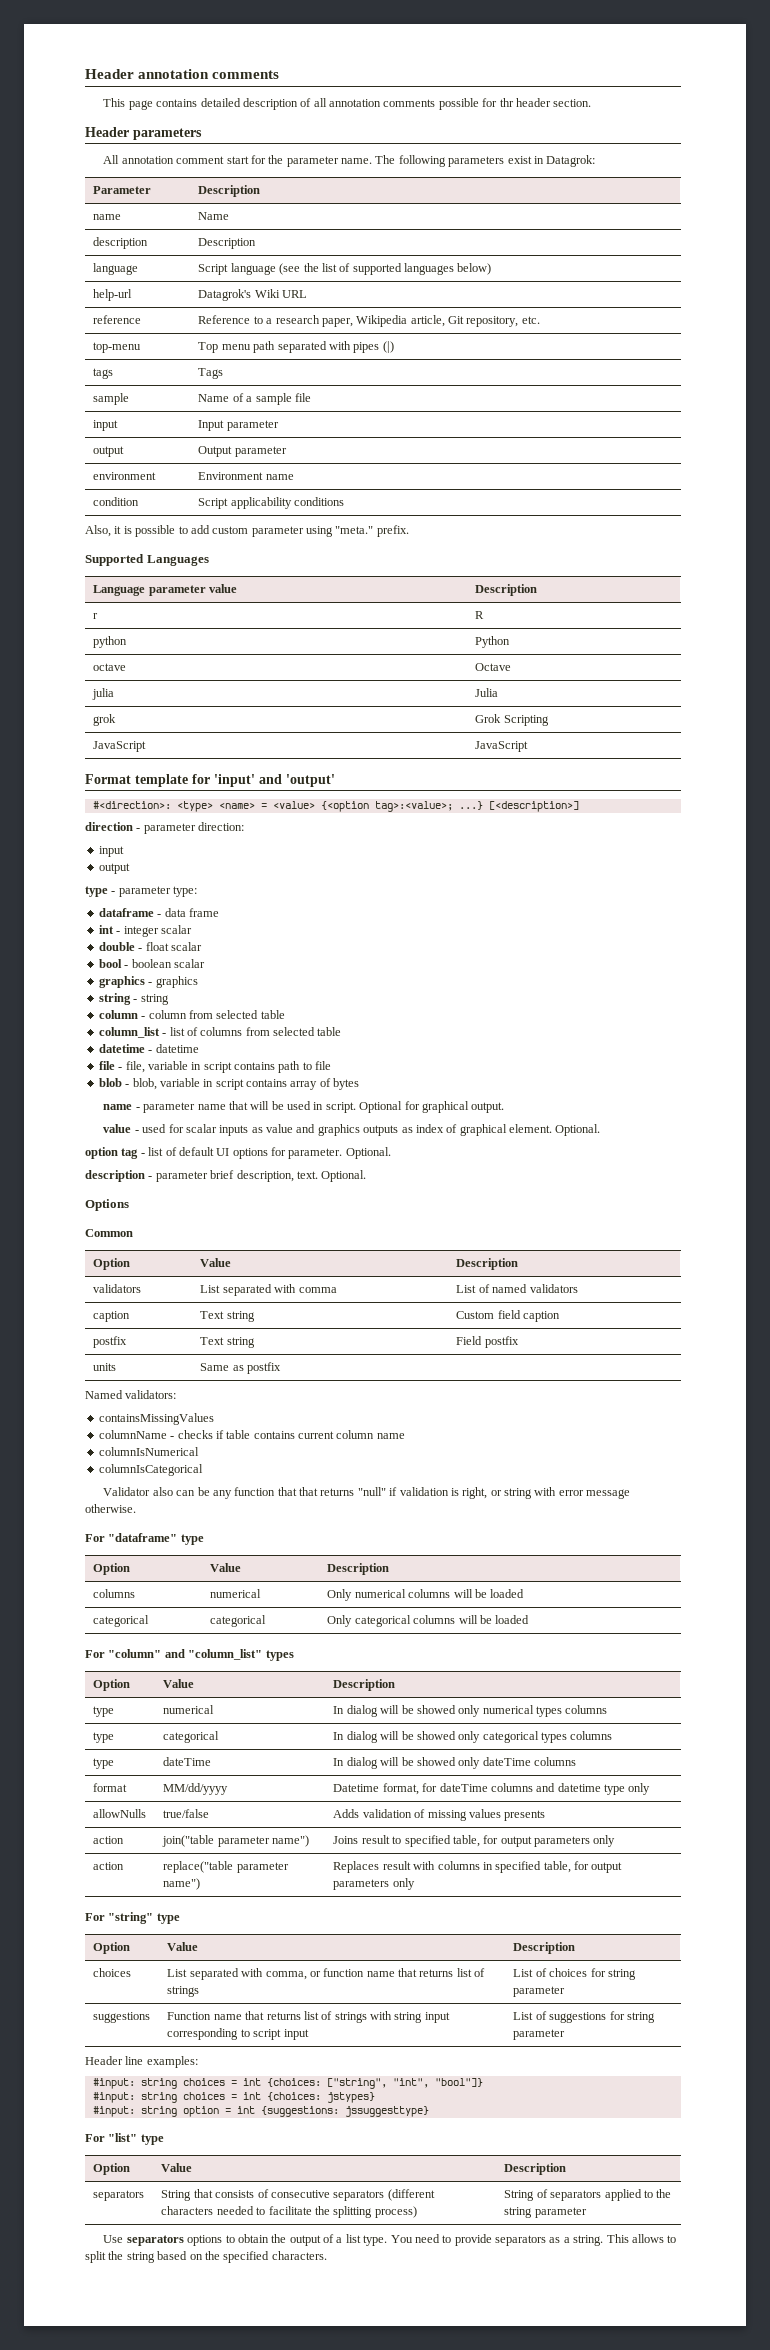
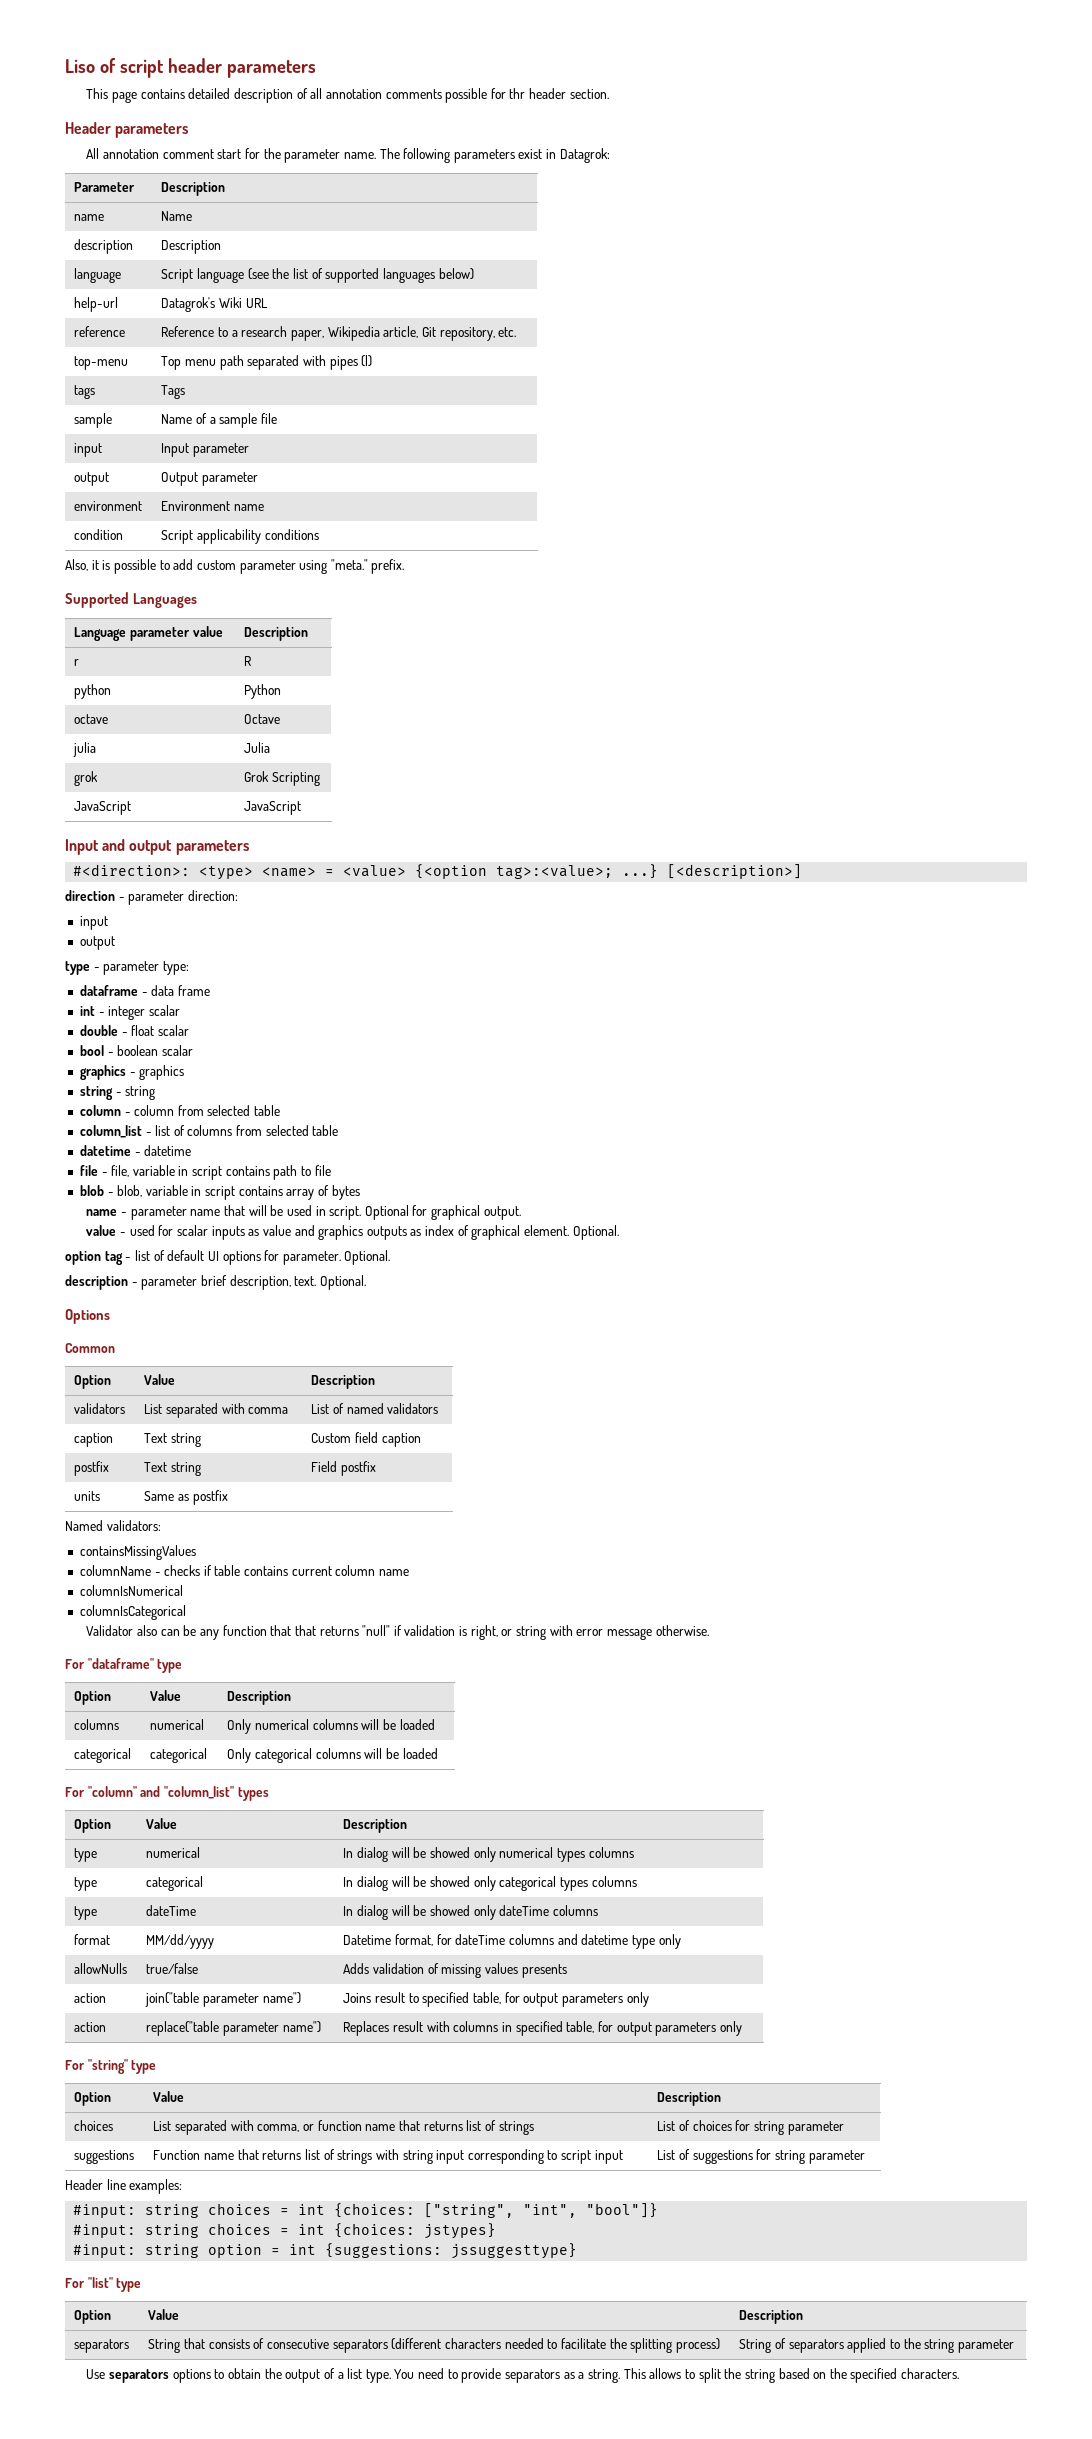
[85,69,280,79] Header annotation comments -> [65,58,316,78] Liso of script header parameters
[85,774,335,787] Format template for 'input' and 'output' -> [65,839,249,855] Input and output parameters

